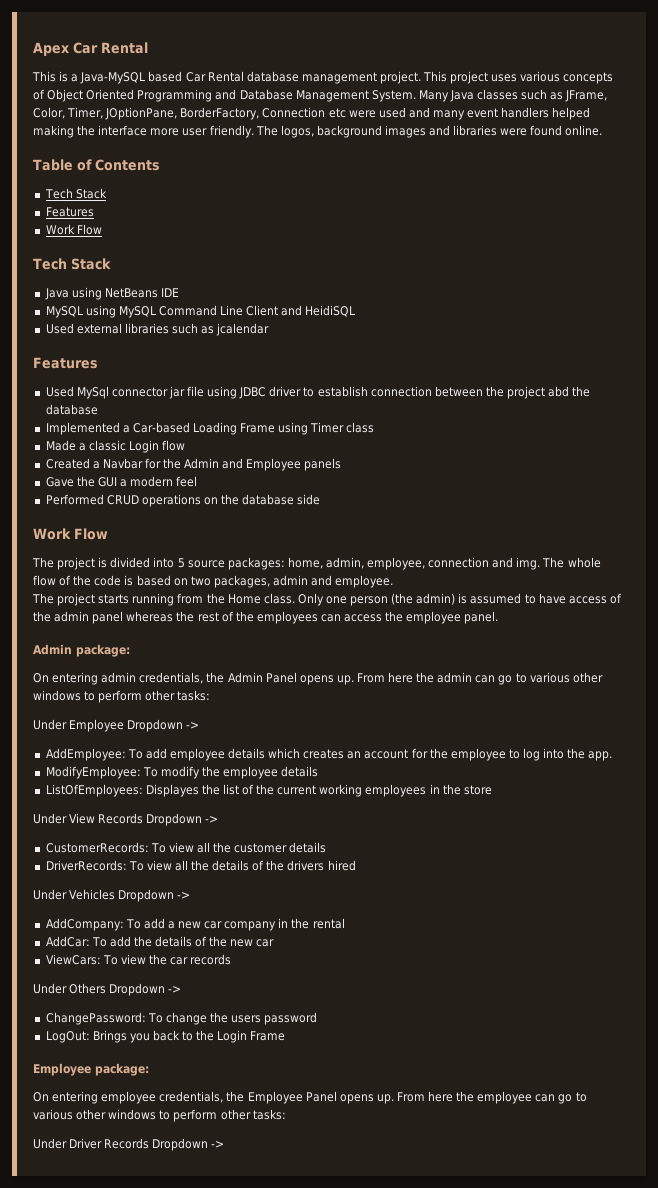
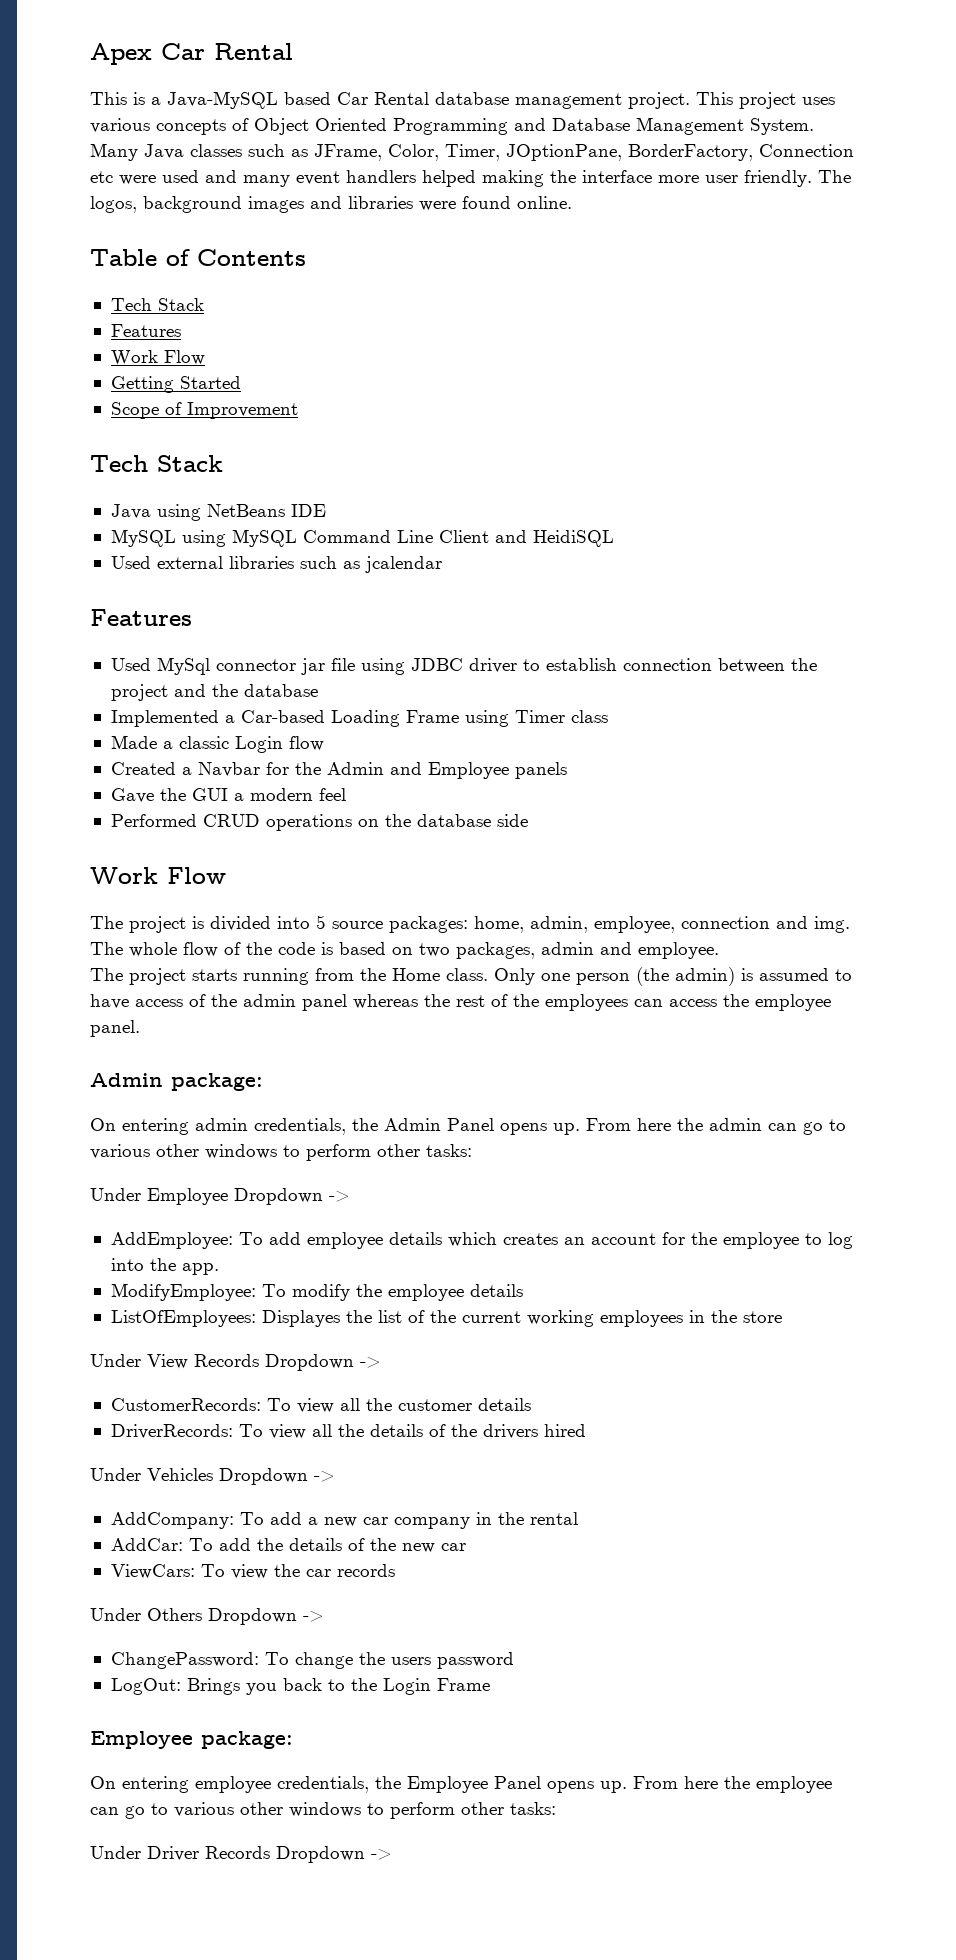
(102, 229) none -> [110,376,241,393] [110,402,298,419] // Getting Started // Scope of Improvement
[548,386,570,397] abd -> [173,684,206,697] and

